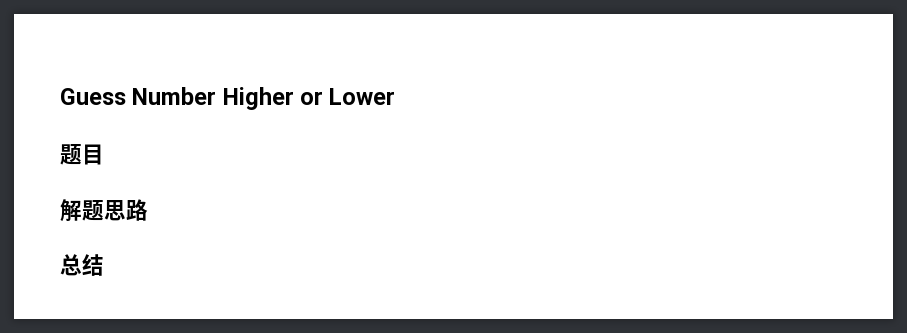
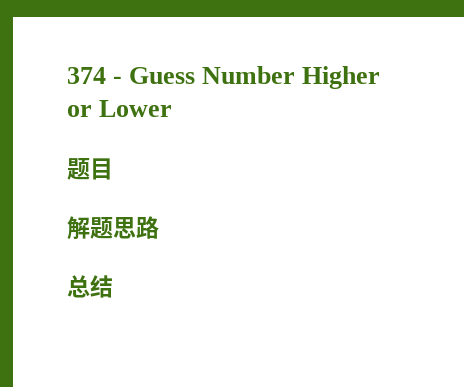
(60, 96) none -> [67,67,123,84] 374 -

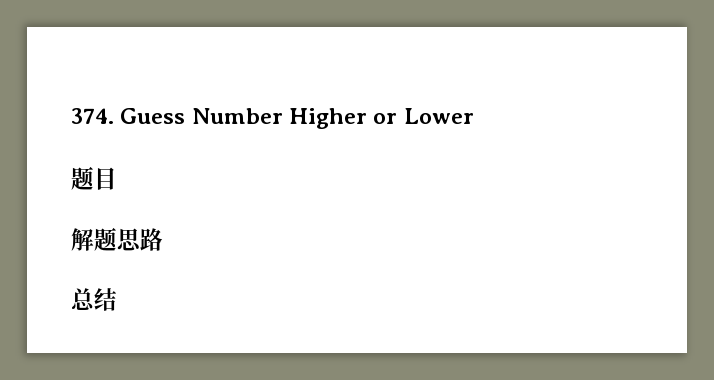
[67,67,123,84] 374 - -> [71,108,114,124] 374.

